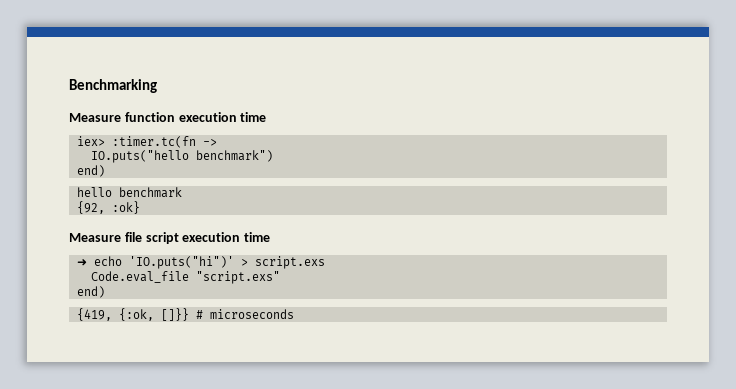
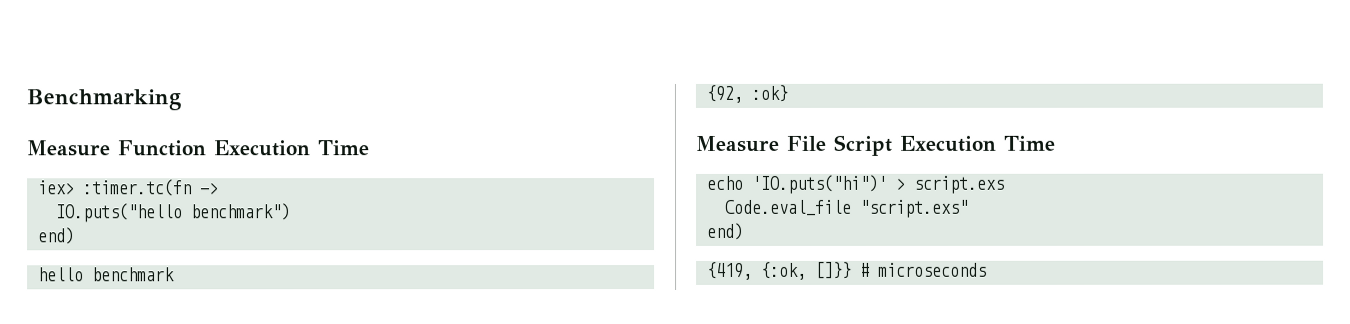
[124,112,267,122] function execution time -> [117,140,369,157] Function Execution Time
[124,232,271,244] [76,259,87,266] file script execution time // ➜ -> [786,134,1055,156] File Script Execution Time //

